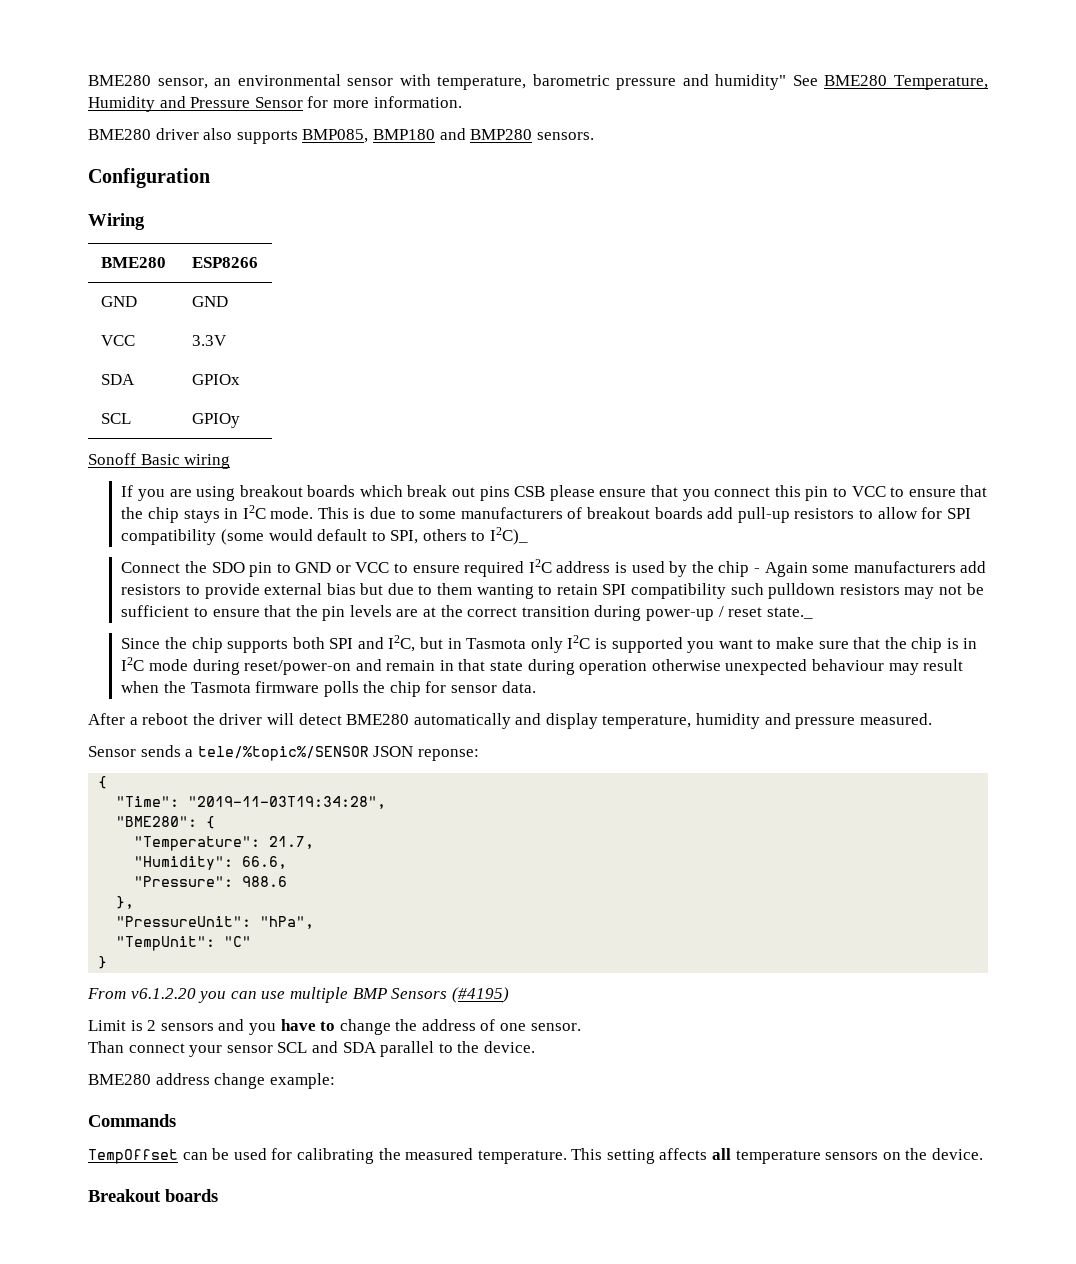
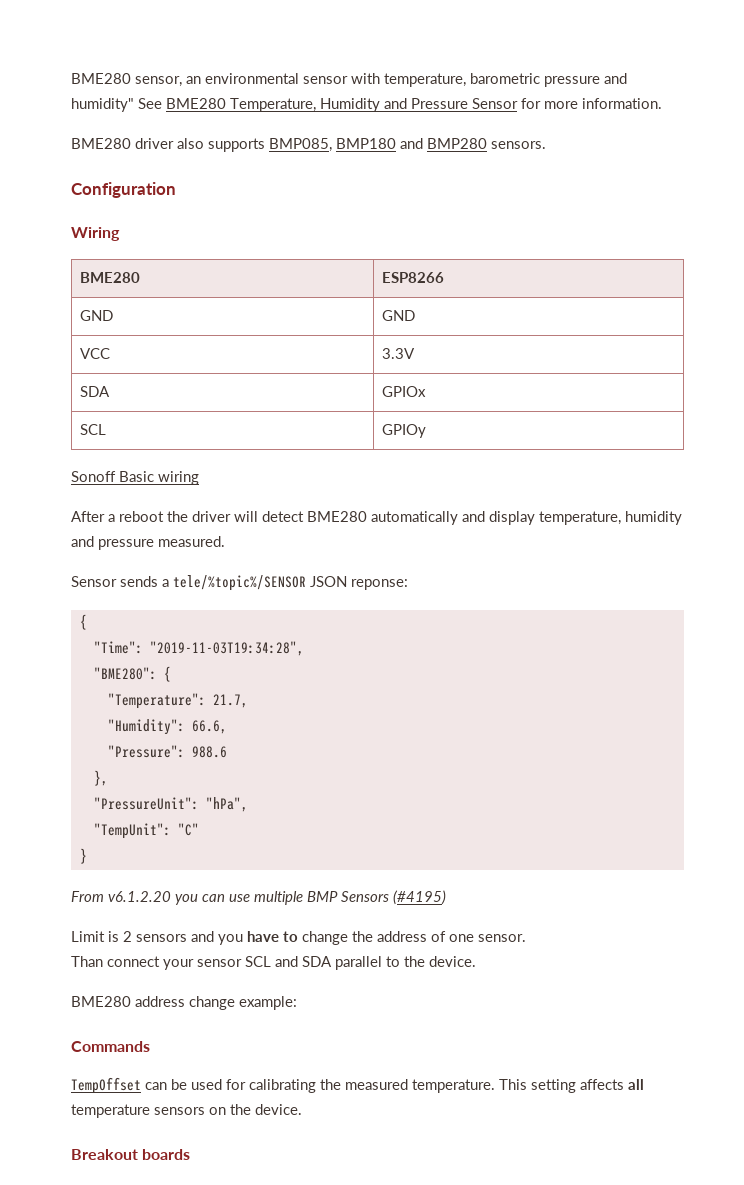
[121,485,988,501] [121,505,971,523] [121,527,529,545] [121,559,987,577] [121,583,984,599] [121,605,813,621] [121,635,978,653] [121,657,964,675] [121,681,536,697] // If you are using breakout boards which break out pins CSB please ensure that you connect this pin to VCC to ensure that the chip stays in I2C mode. This is due to some manufacturers of breakout boards add pull-up resistors to allow for SPI compatibility (some would default to SPI, others to I2C)_ // Connect the SDO pin to GND or VCC to ensure required I2C address is used by the chip - Again some manufacturers add resistors to provide external bias but due to them wanting to retain SPI compatibility such pulldown resistors may not be sufficient to ensure that the pin levels are at the correct transition during power-up / reset state._ // Since the chip supports both SPI and I2C, but in Tasmota only I2C is supported you want to make sure that the chip is in I2C mode during reset/power-on and remain in that state during operation otherwise unexpected behaviour may result when the Tasmota firmware polls the chip for sensor data. -> (199, 478) none

